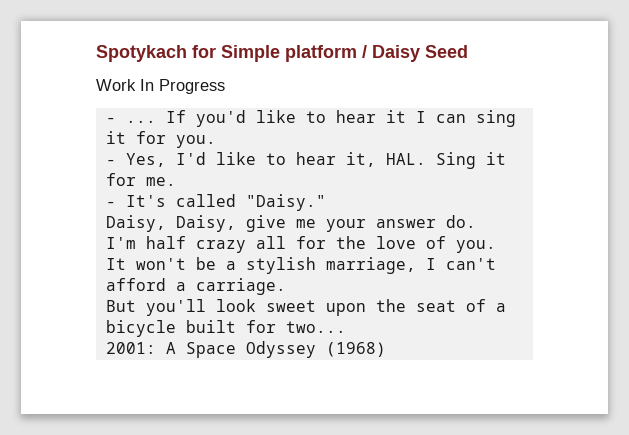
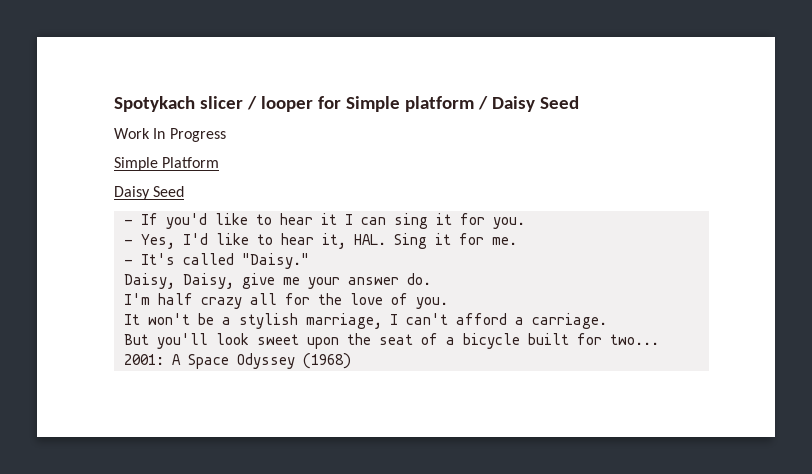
(187, 53) none -> [199,96,313,112] slicer / looper
[105,117,156,123] // - ... -> [114,157,220,171] [114,186,185,200] [123,219,133,225] // Simple Platform // Daisy Seed // -

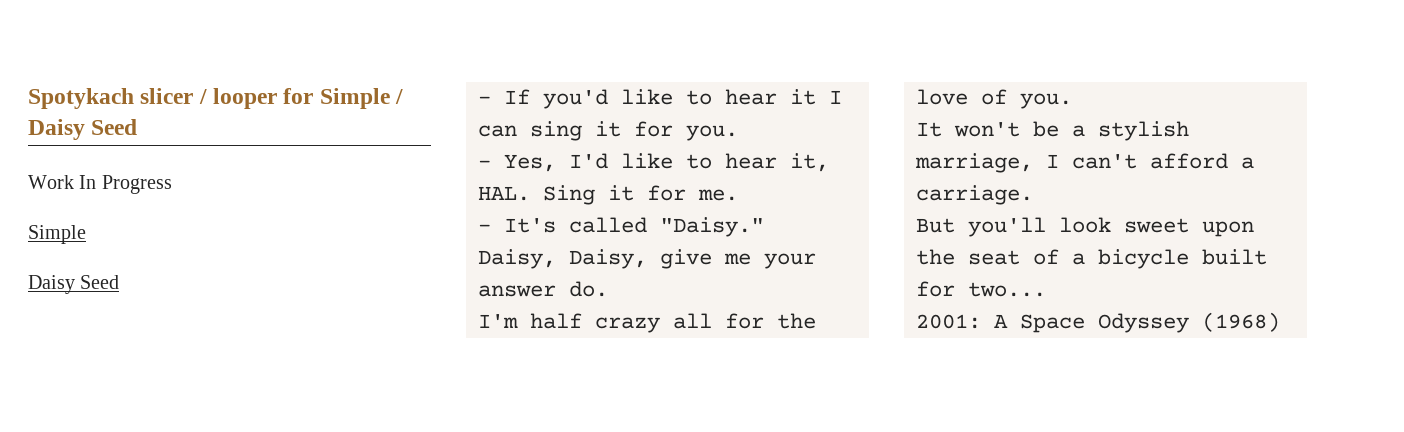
[404,96,474,112] platform -> (390, 98) none
[162,157,220,168] Platform -> (86, 234) none

